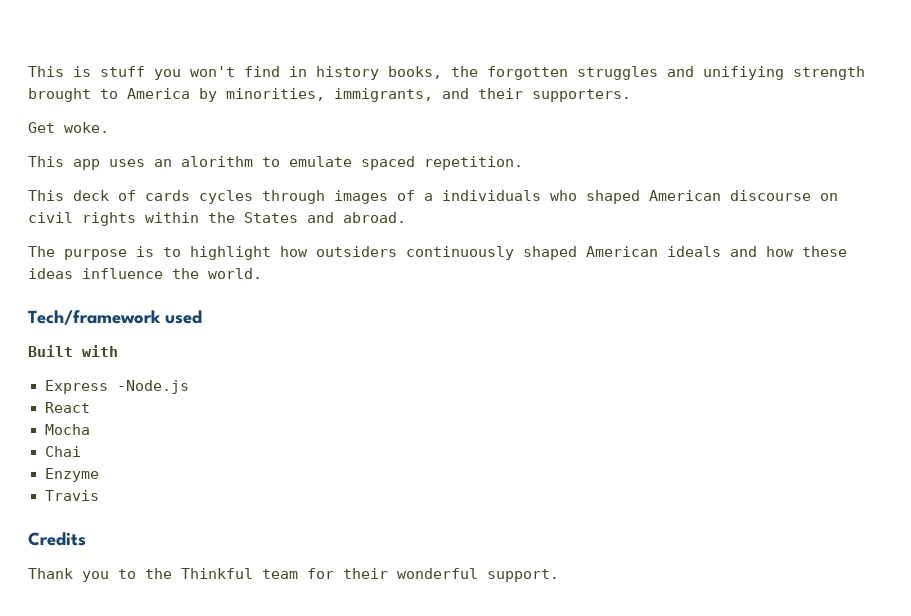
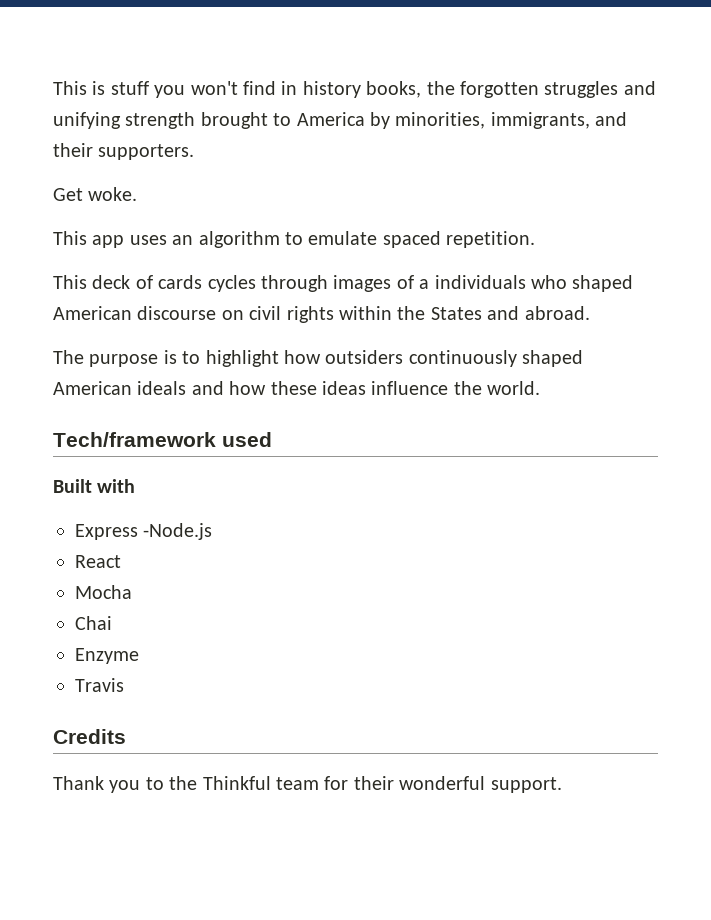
[703,66,784,80] unifiying -> [53,112,121,129] unifying
[181,156,253,167] alorithm -> [198,231,280,248] algorithm

